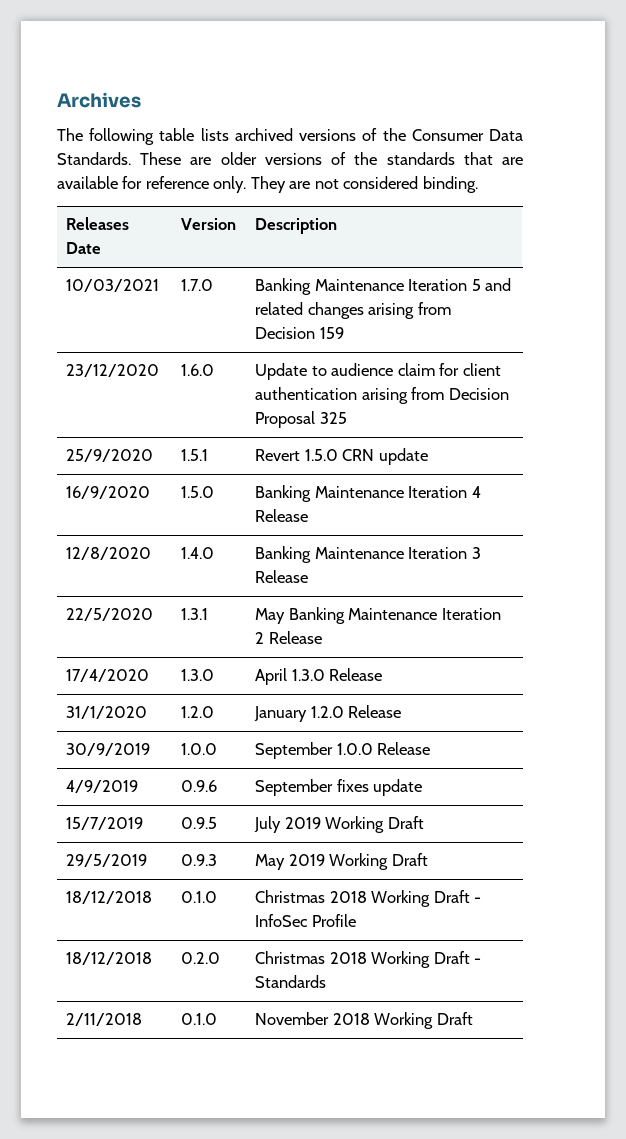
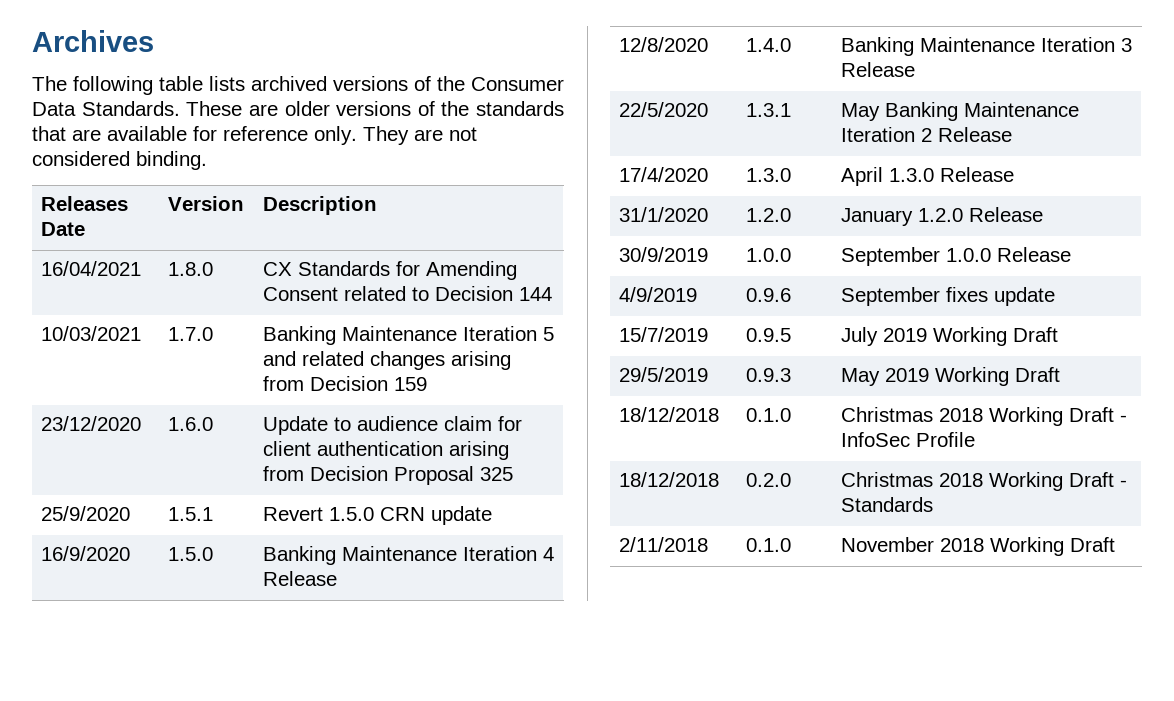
(338, 226) none -> [40,261,141,276] [167,262,213,276] [262,261,517,280] [262,286,552,301] // 16/04/2021 | 1.8.0 | CX Standards for Amending Consent related to Decision 144

